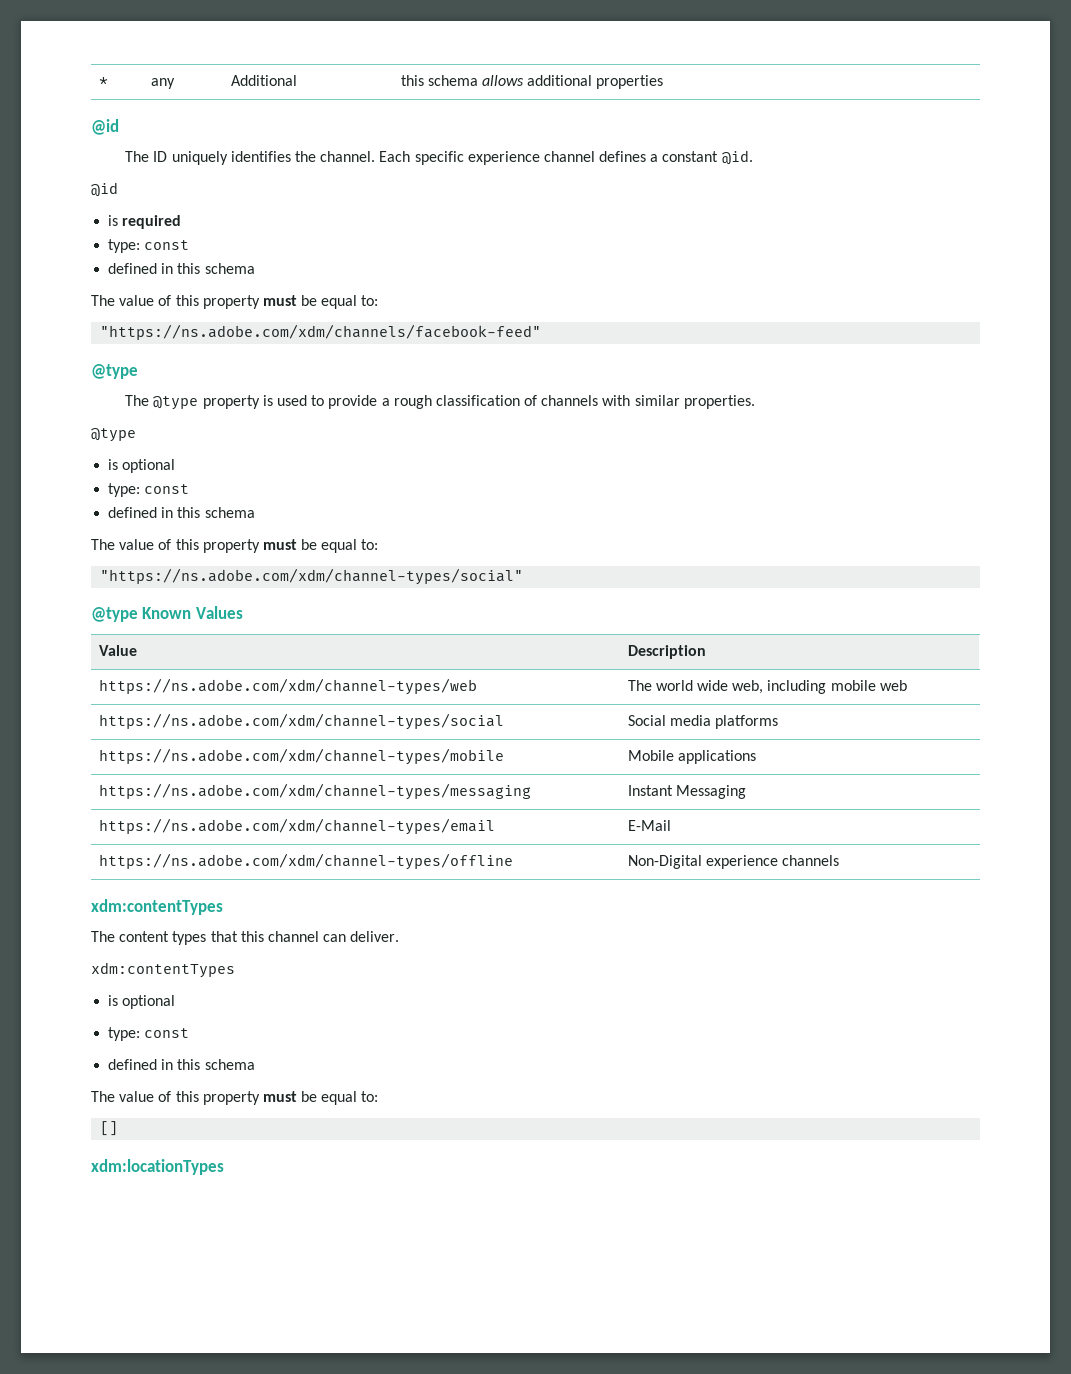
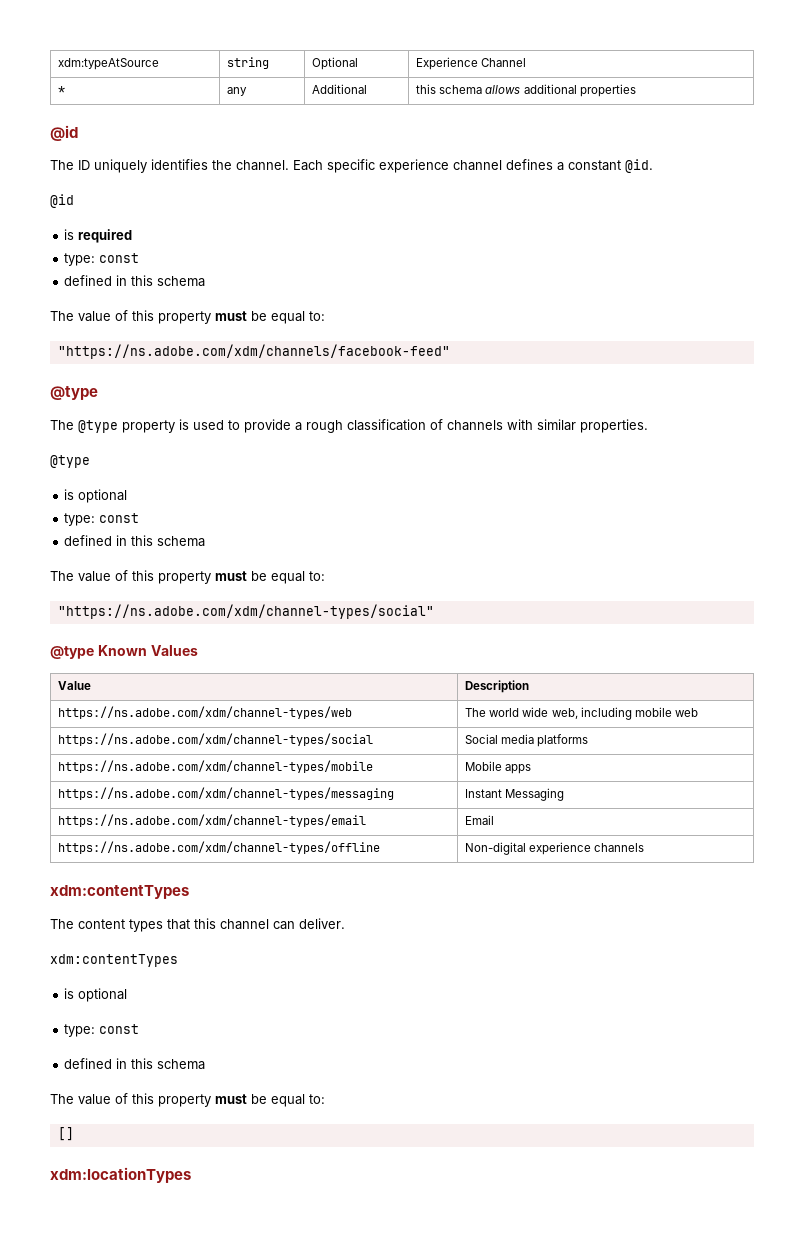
(98, 81) none -> [58,58,160,70] [227,57,270,69] [312,57,359,70] [416,57,527,70] xdm:typeAtSource | string | Optional | Experience Channel //
[677,750,756,764] applications -> [505,764,532,774] apps
[627,820,671,831] E-Mail -> [465,815,495,825] Email
[627,855,702,869] Non-Digital -> [465,842,527,855] Non-digital

